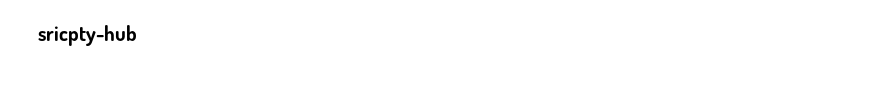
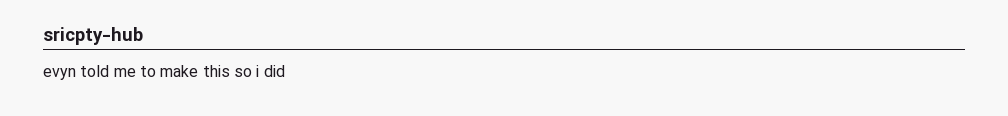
(137, 35) none -> [43,65,285,80] // evyn told me to make this so i did

